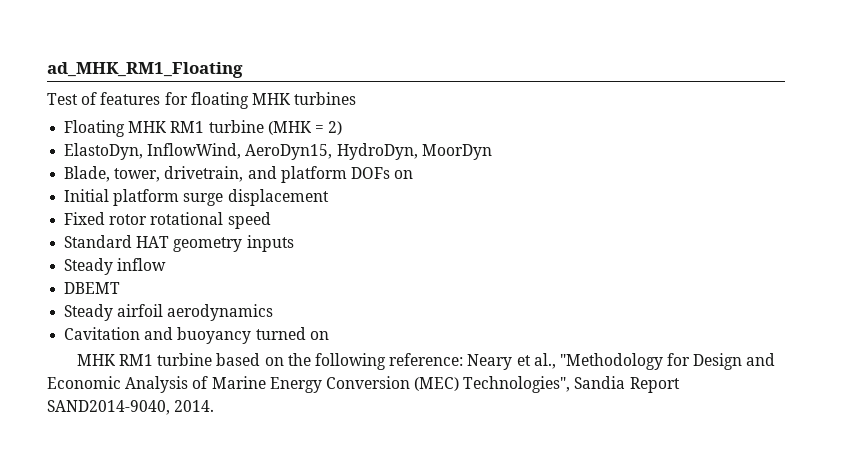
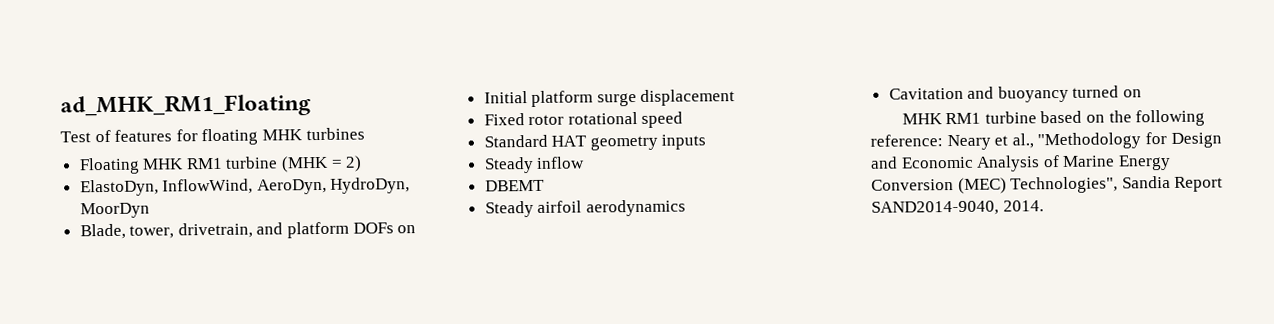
[245,144,333,160] AeroDyn15, -> [256,178,327,195] AeroDyn,

